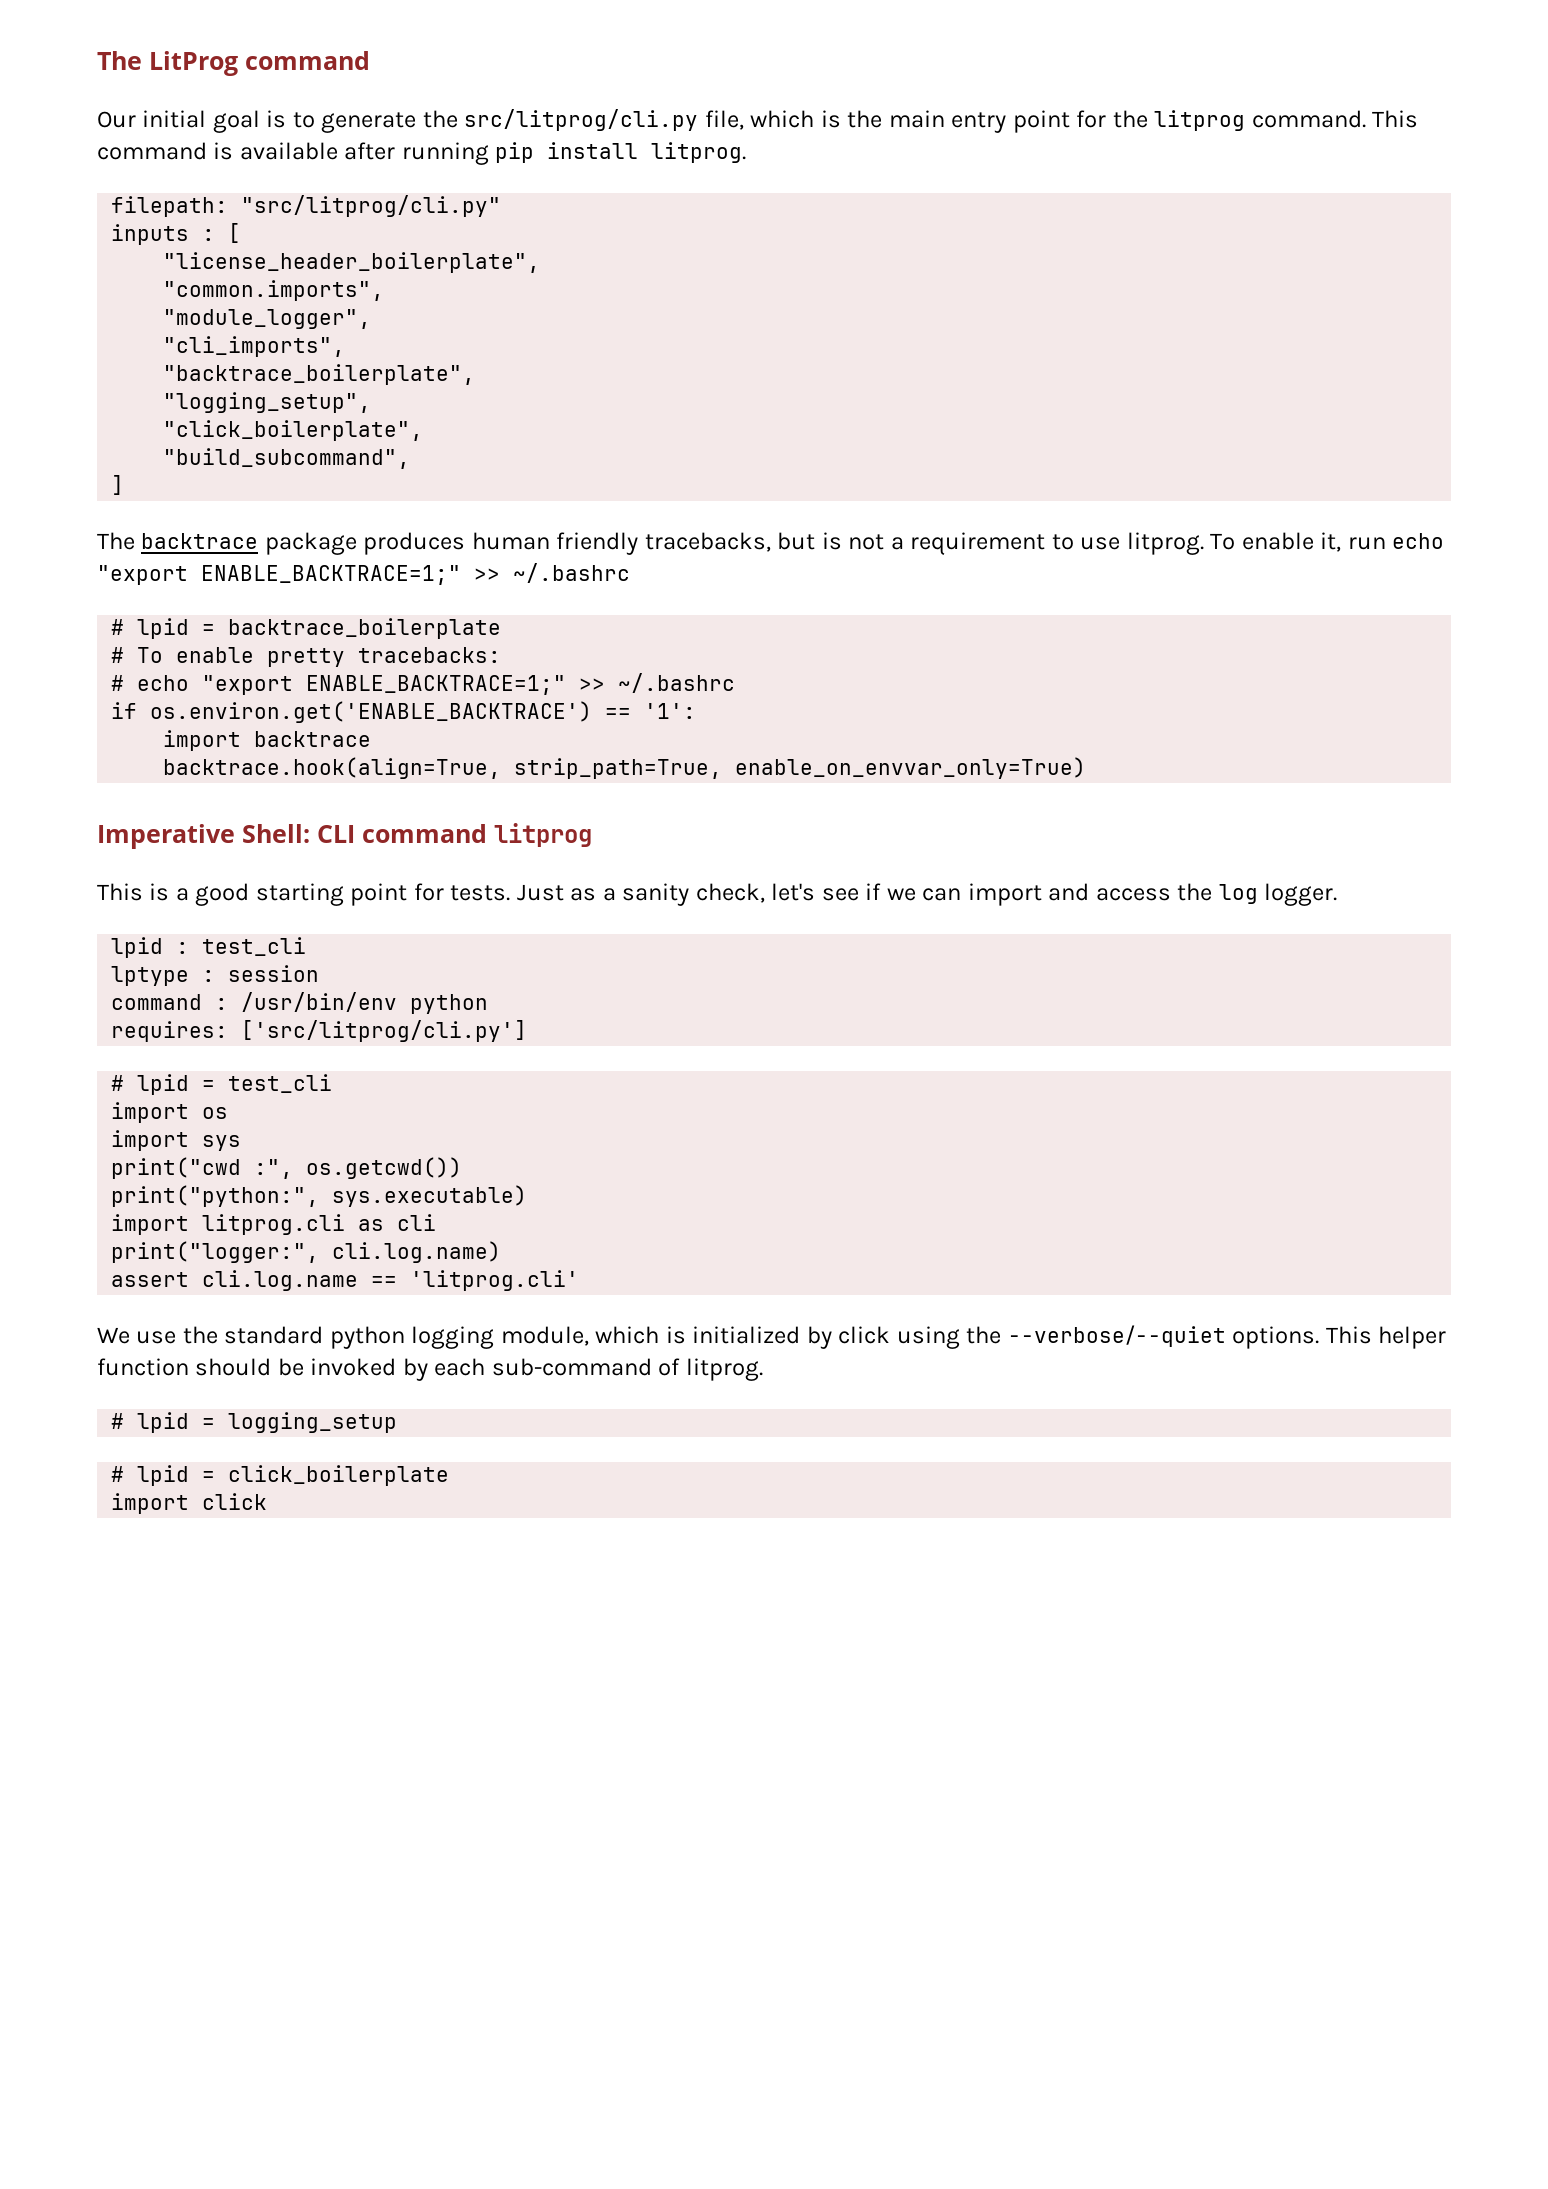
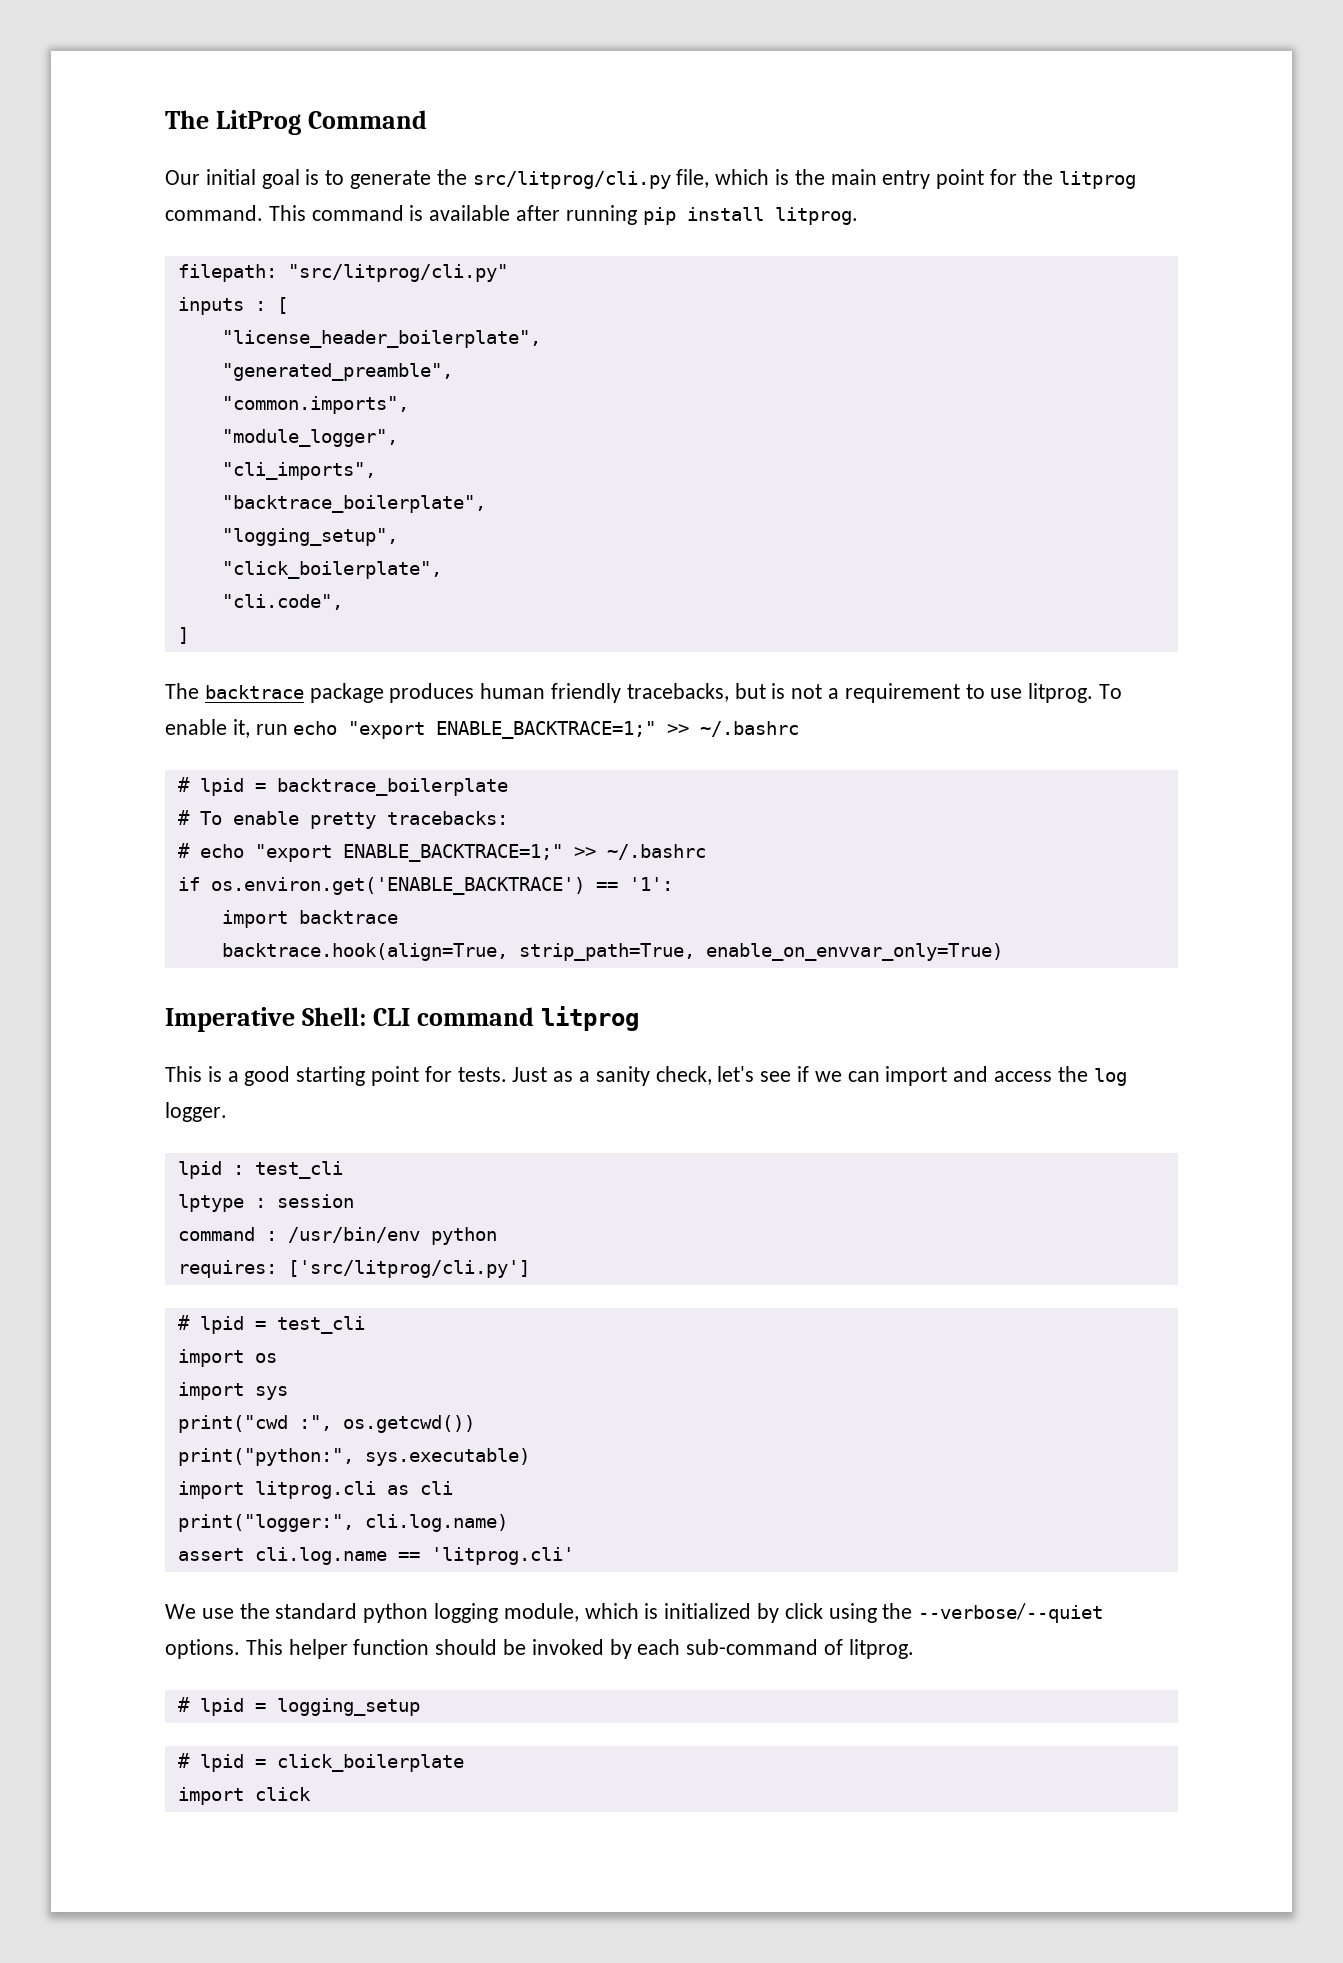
[245,51,370,70] command -> [308,110,428,129] Command
(541, 262) none -> [221,363,453,381] // "generated_preamble",
[163,448,411,469] "build_subcommand", -> [221,594,343,610] "cli.code",

